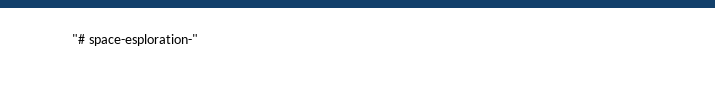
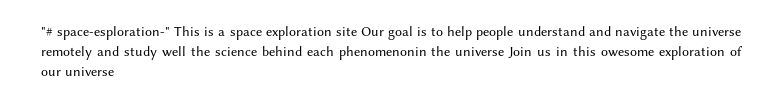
(198, 40) none -> [174,26,741,40] [41,46,744,60] [41,67,114,76] This is a space exploration site Our goal is to help people understand and navigate the universe remotely and study well the science behind each phenomenonin the universe Join us in this owesome exploration of our universe

